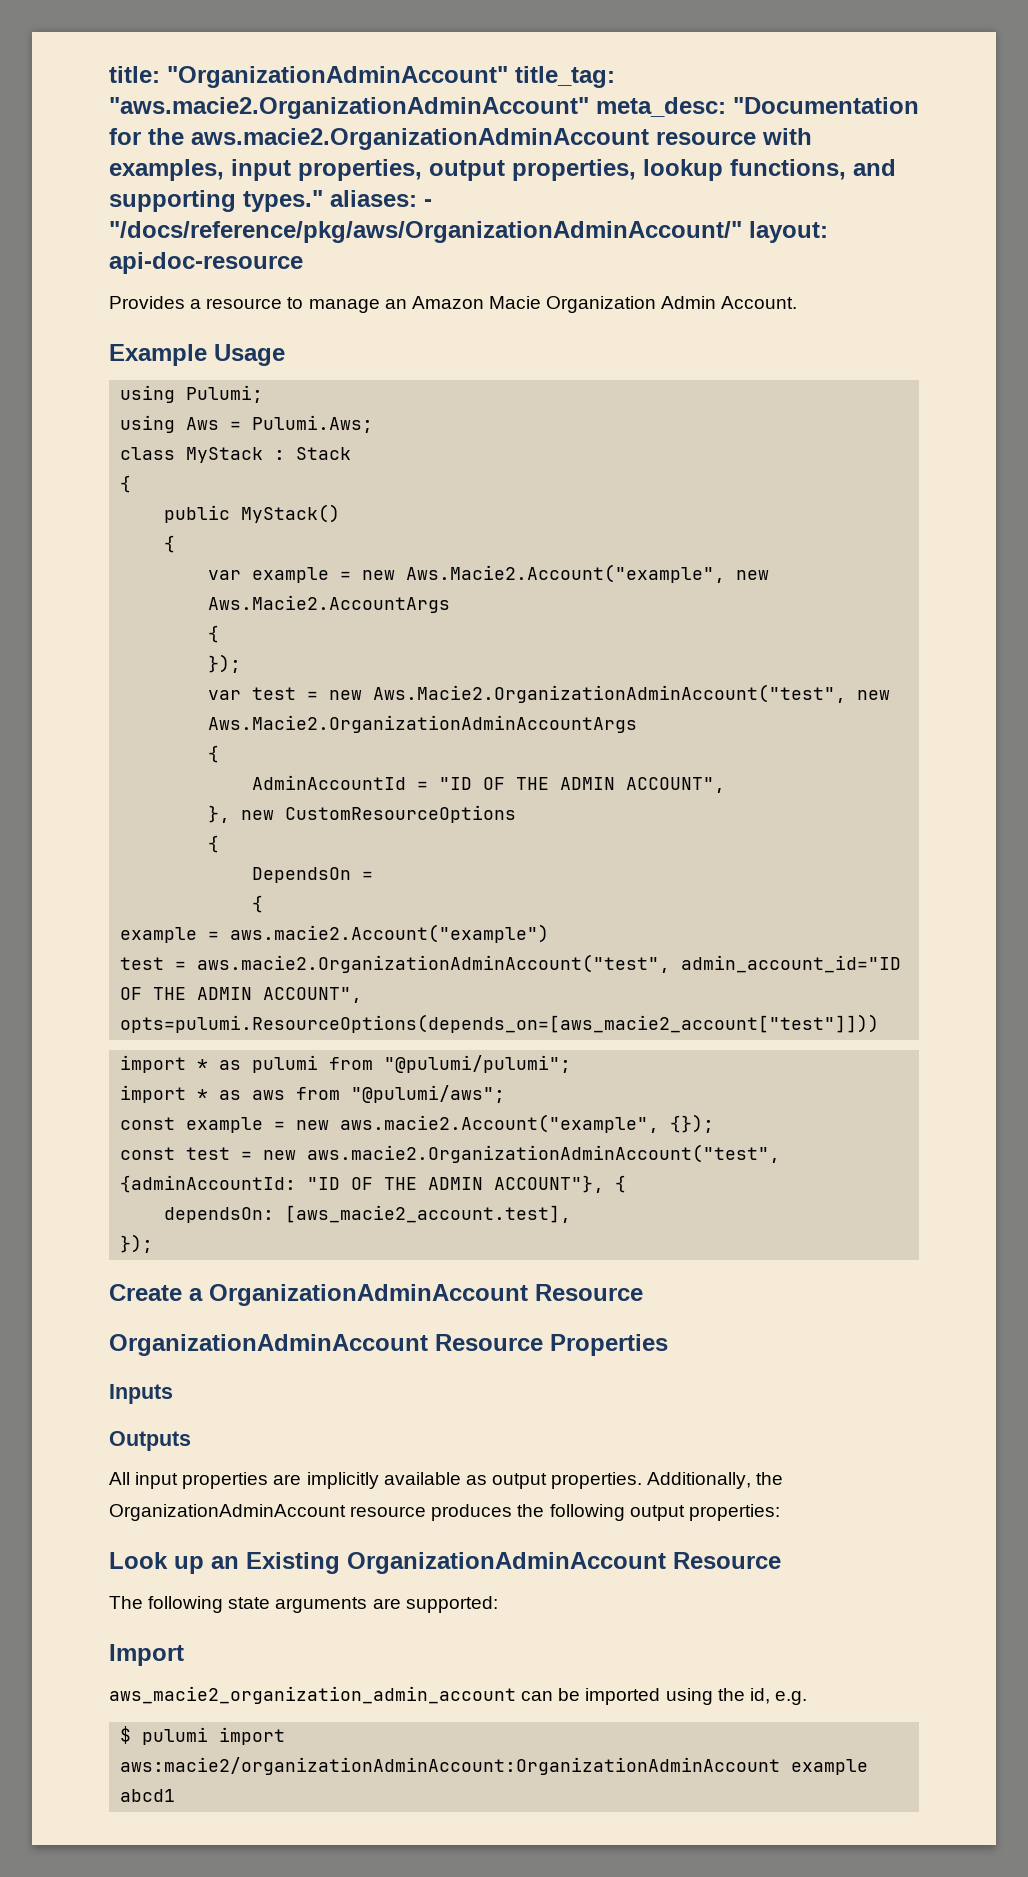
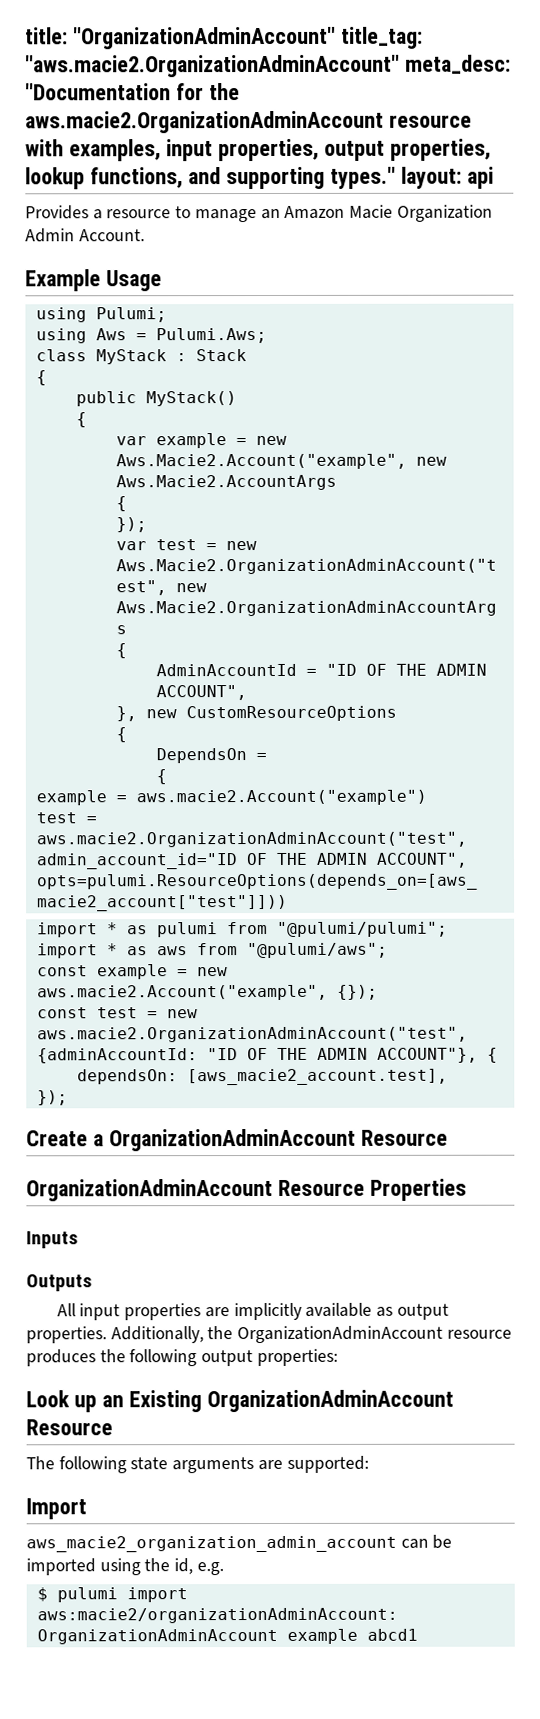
[330,190,432,207] [109,221,828,243] [109,252,303,274] aliases: - "/docs/reference/pkg/aws/OrganizationAdminAccount/" layout: api-doc-resource -> [400,166,494,189] layout: api

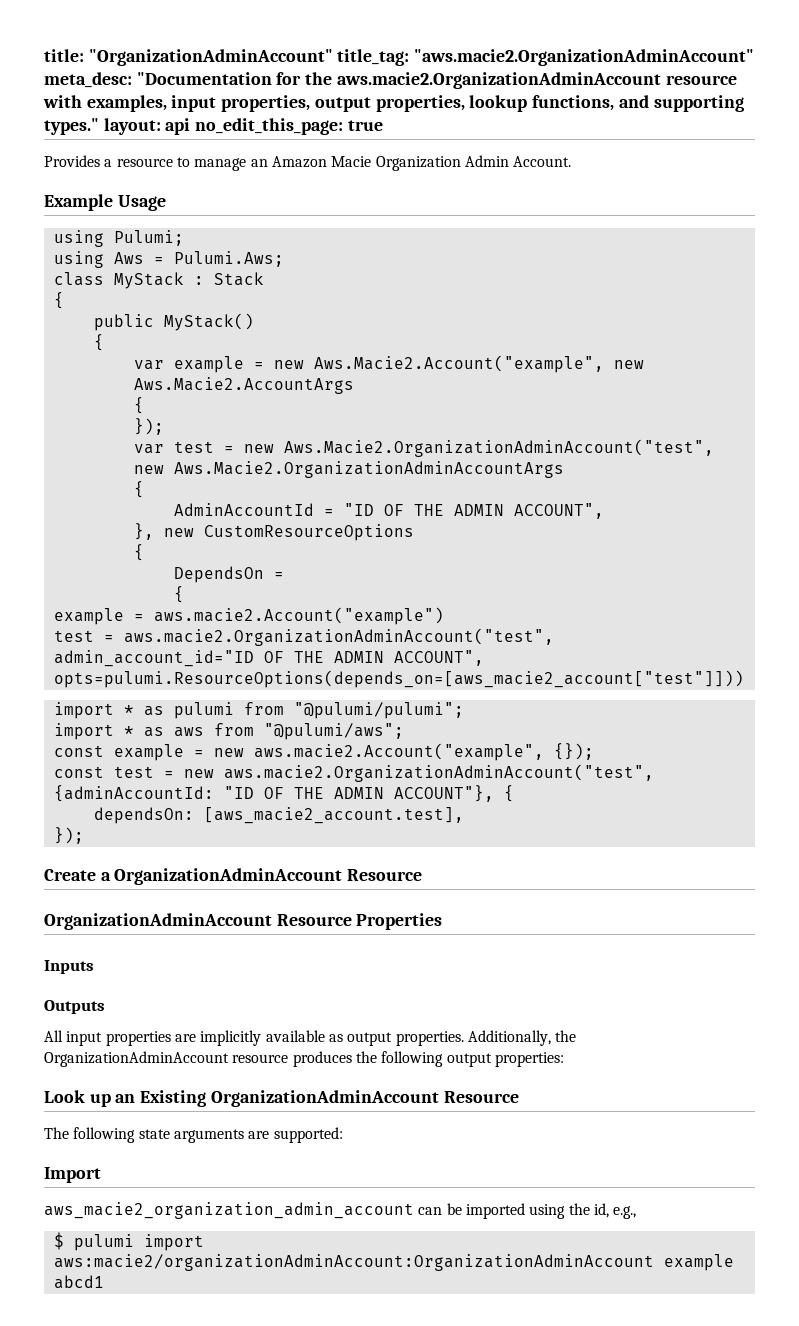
(494, 177) none -> [195,118,383,135] no_edit_this_page: true
[196,1562,224,1576] e.g. -> [613,1206,637,1219] e.g.,

